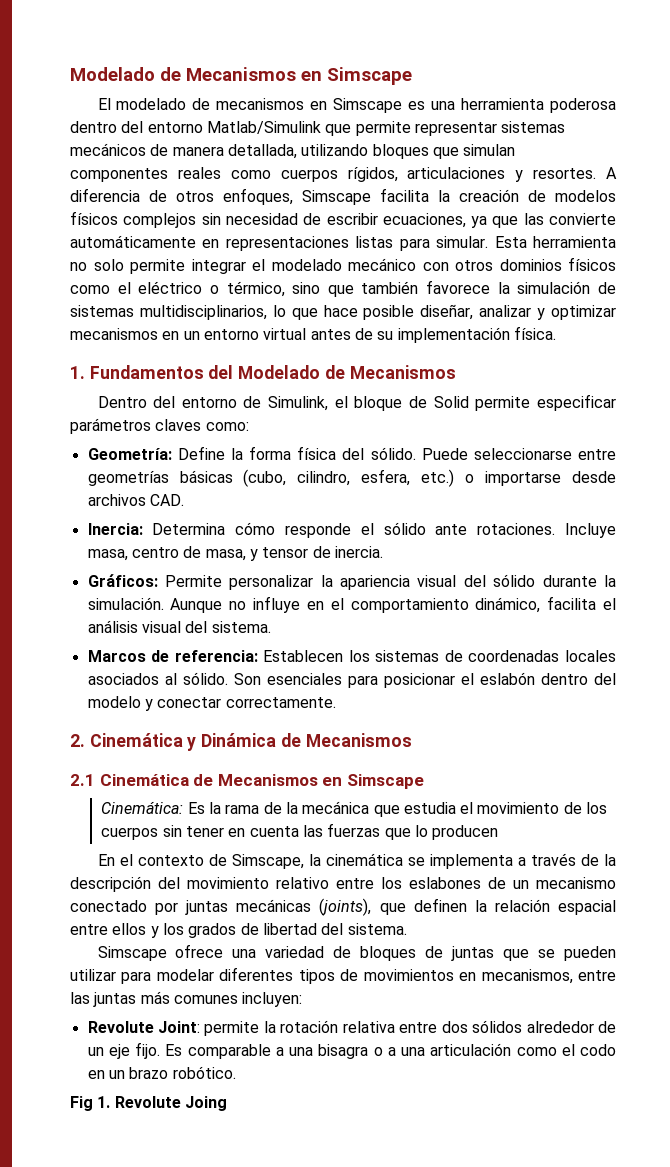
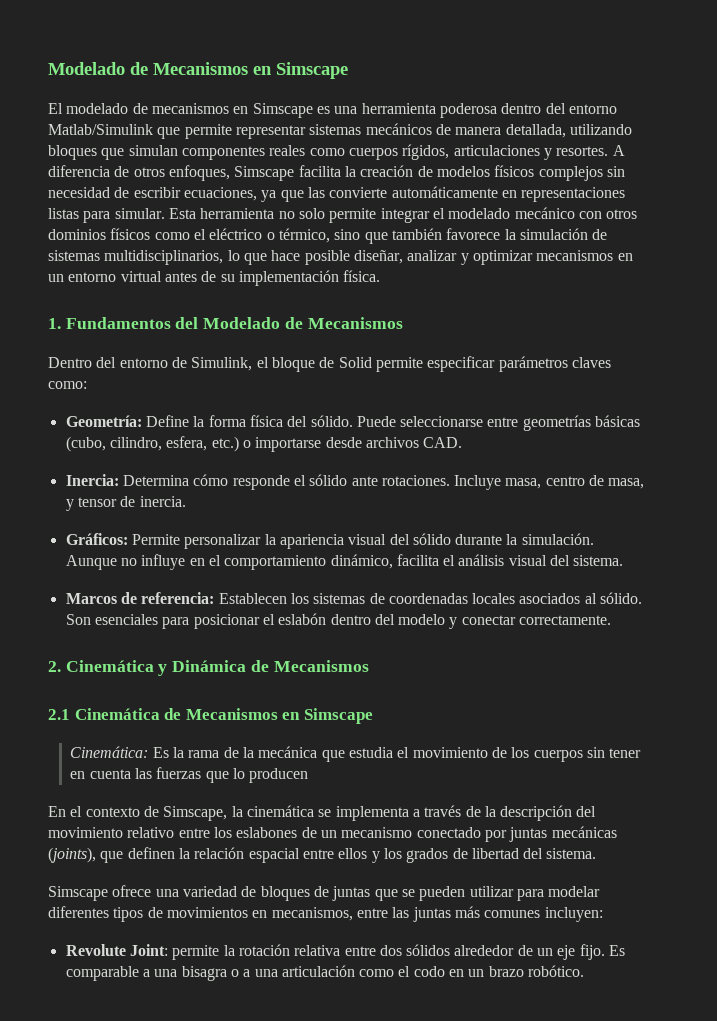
[70,1096,227,1111] // Fig 1. Revolute Joing -> (585, 971) none

